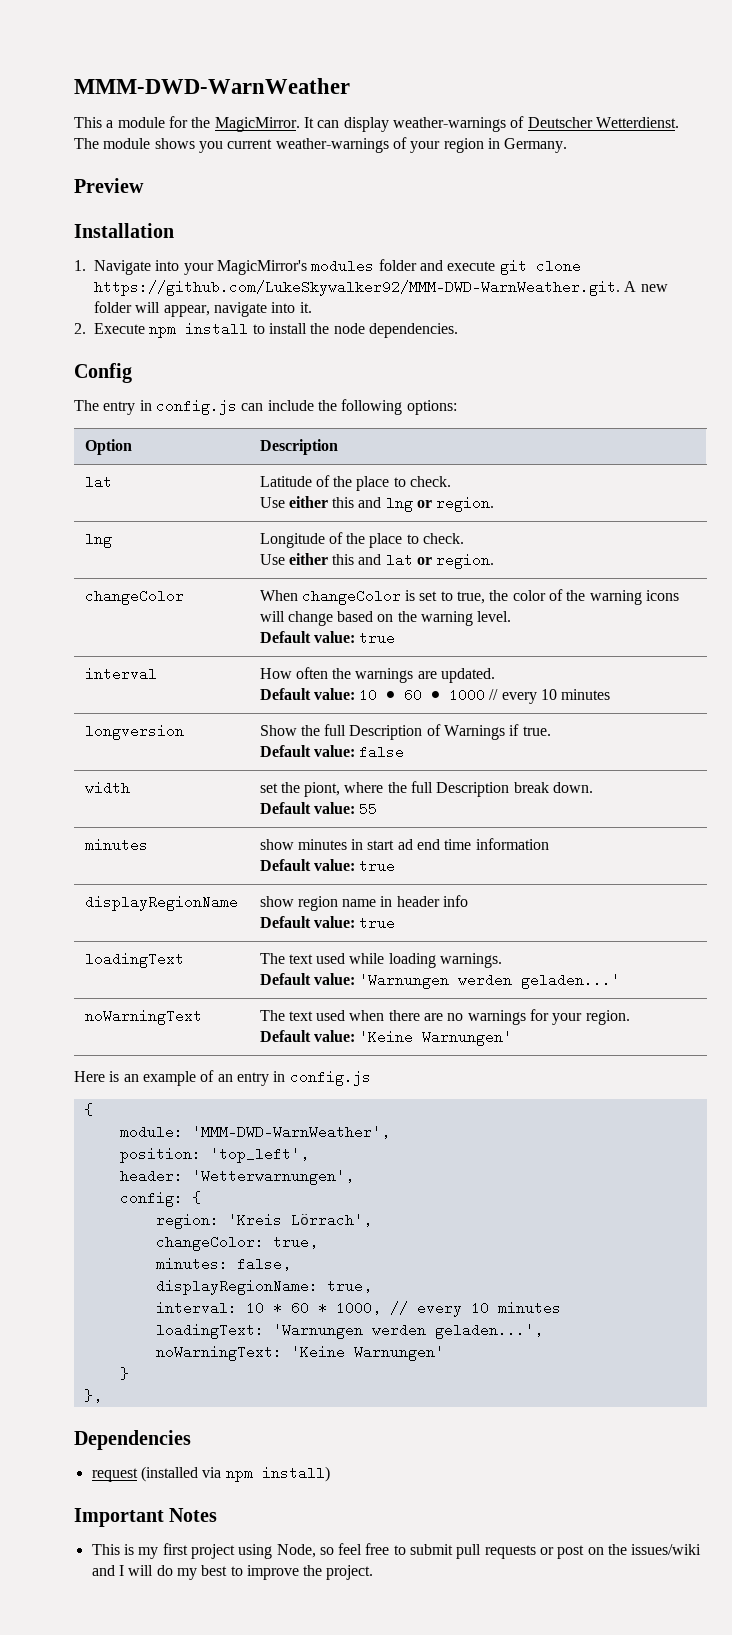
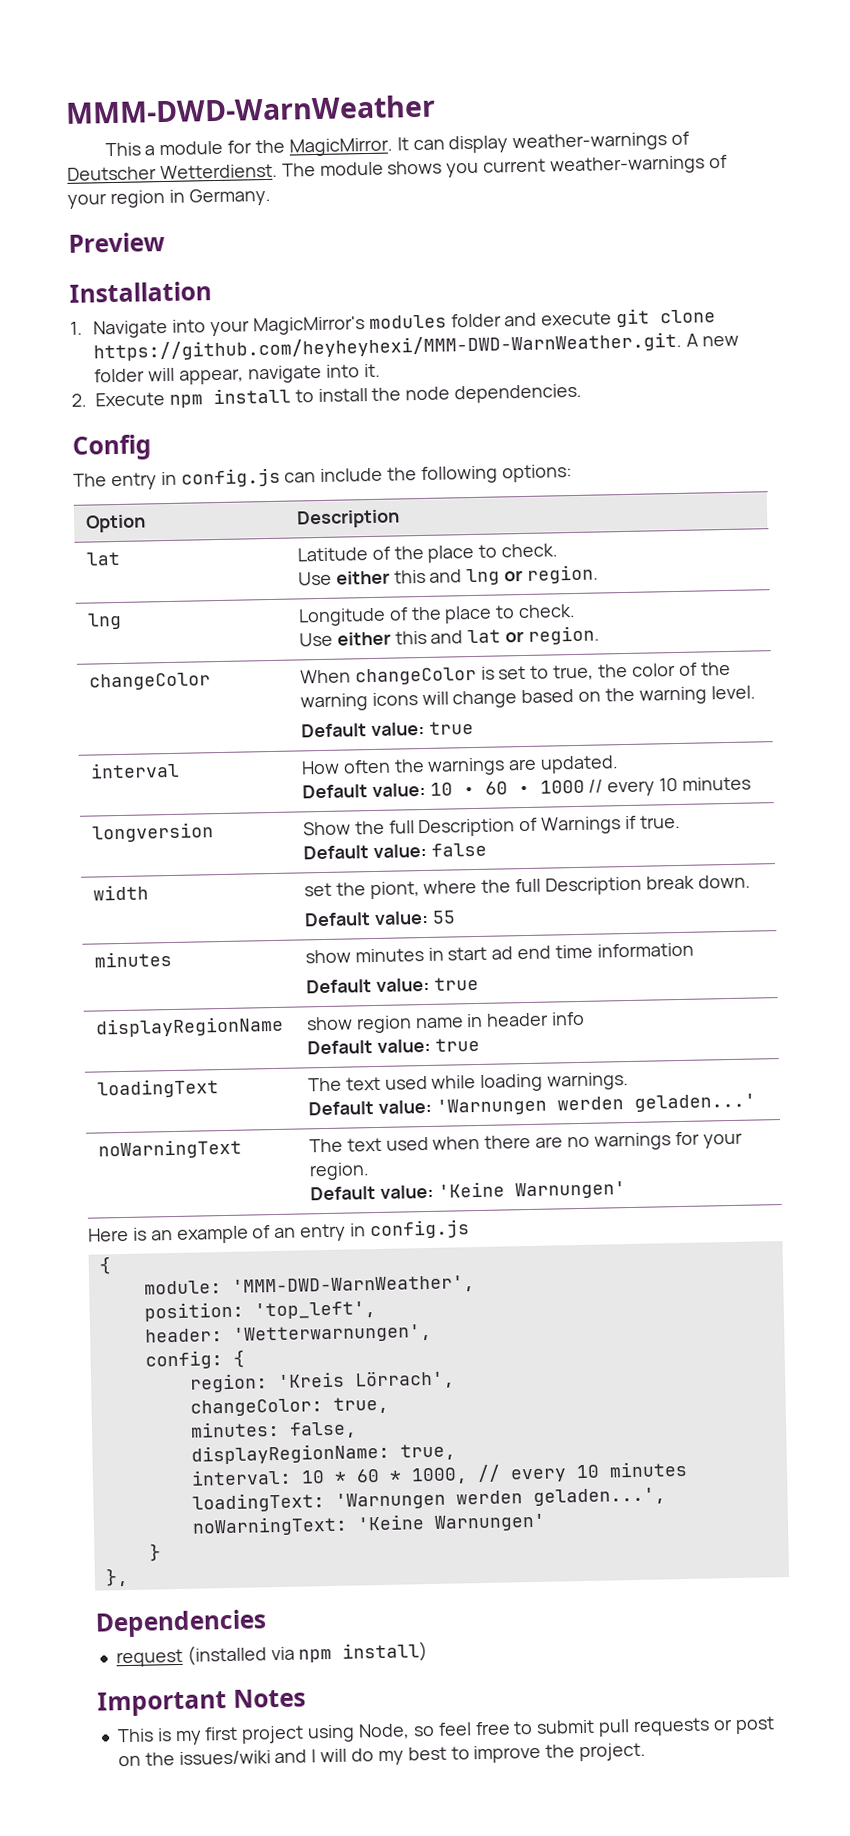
[94,280,620,296] https://github.com/LukeSkywalker92/MMM-DWD-WarnWeather.git. -> [93,331,683,362] https://github.com/heyheyhexi/MMM-DWD-WarnWeather.git.

